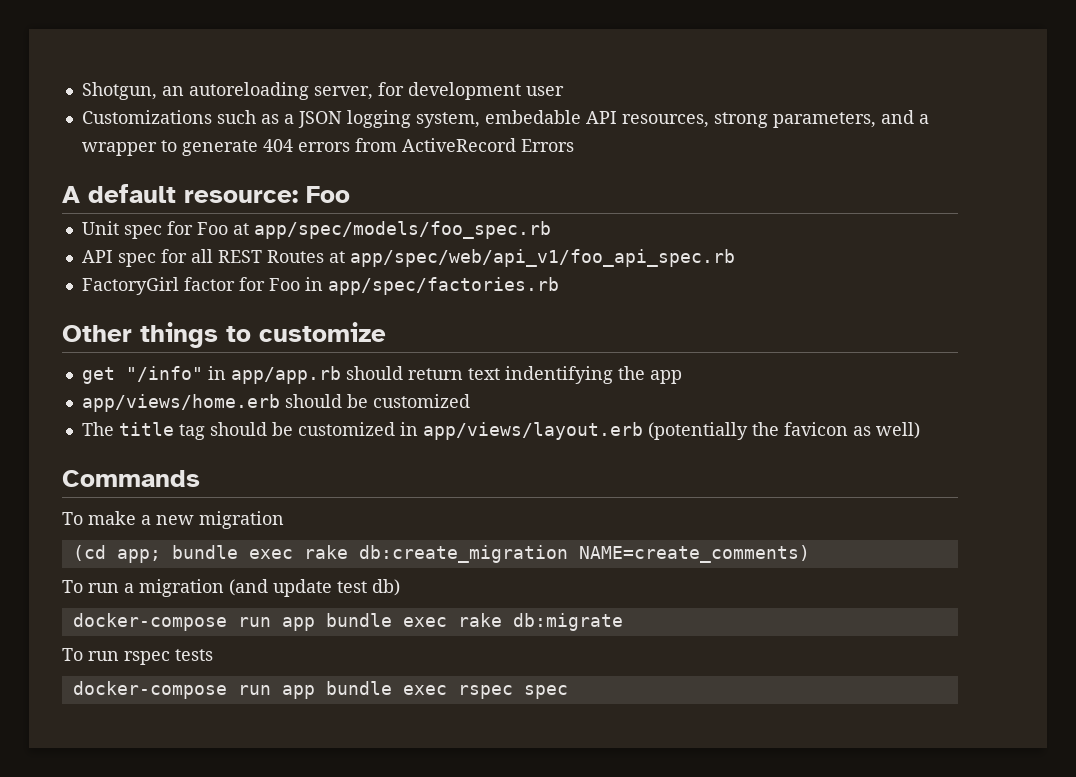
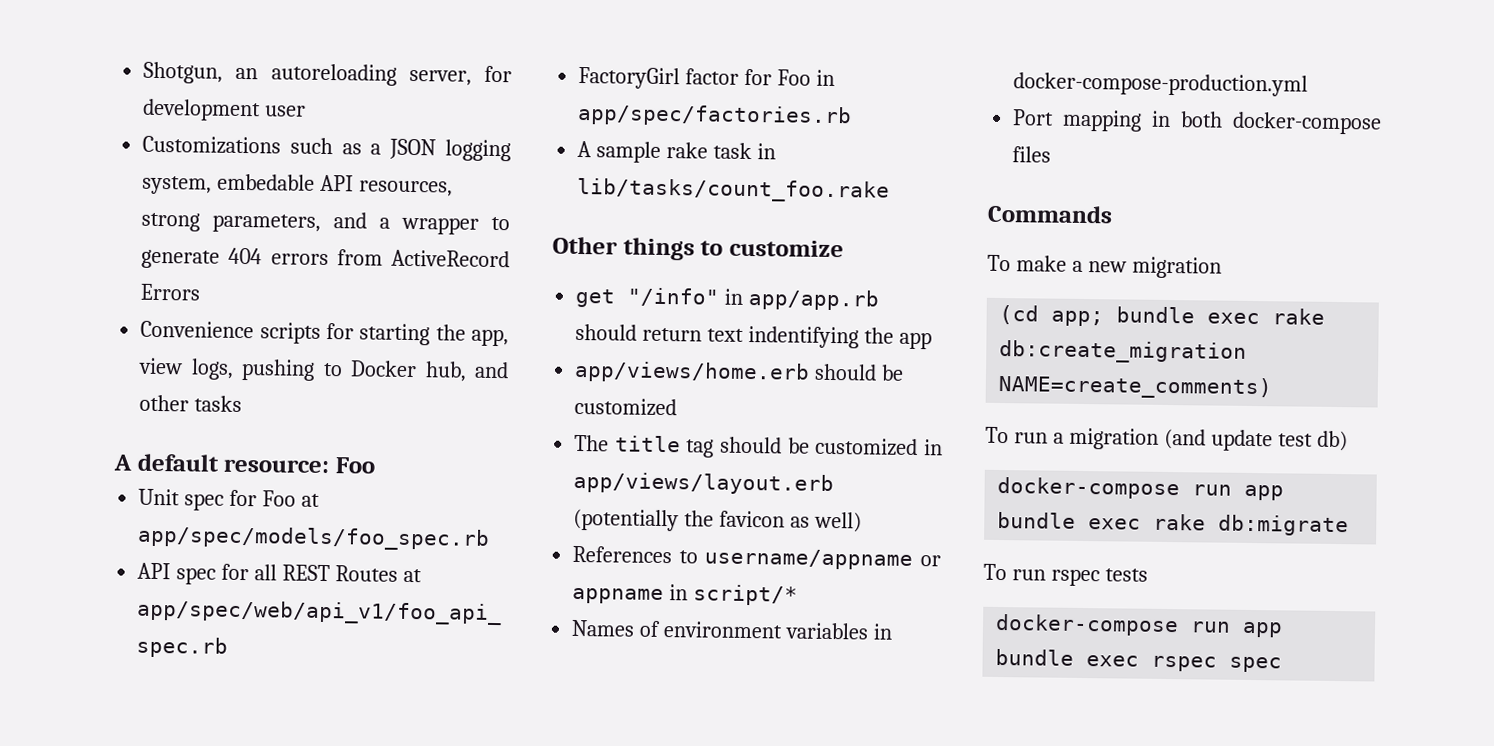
(574, 145) none -> [140,320,510,347] [138,357,510,382] [139,394,243,413] // Convenience scripts for starting the app, view logs, pushing to Docker hub, and other tasks
(559, 286) none -> [577,140,776,163] [577,177,891,203] // A sample rake task in lib/tasks/count_foo.rake
(920, 430) none -> [572,545,941,570] [572,584,799,606] [571,619,893,640] [1013,72,1309,97] [1012,109,1382,135] [1012,146,1052,163] // References to username/appname or appname in script/* // Names of environment variables in docker-compose-production.yml // Port mapping in both docker-compose files

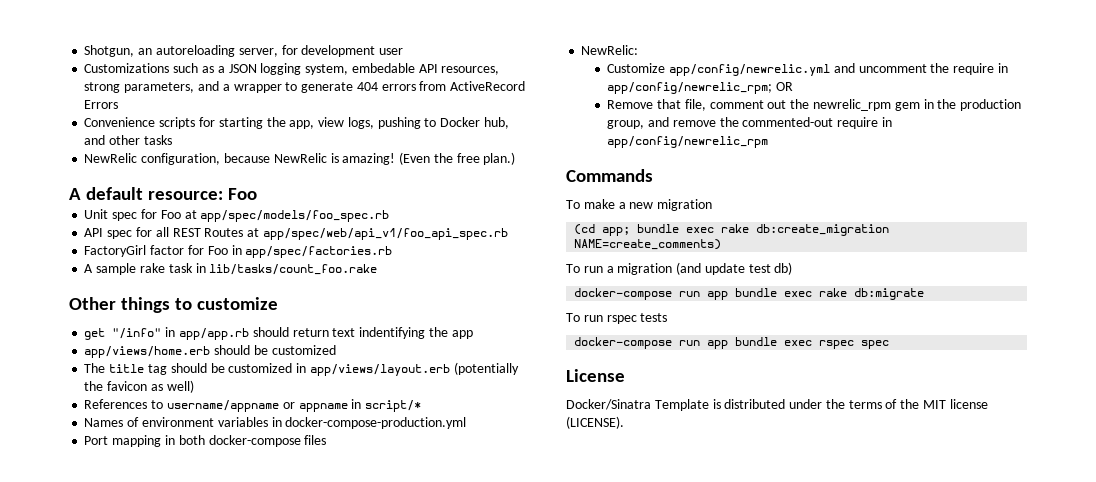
(243, 404) none -> [84,152,516,165] // NewRelic configuration, because NewRelic is amazing! (Even the free plan.)
(1052, 154) none -> [581,45,639,55] [607,63,1008,76] [607,82,794,94] [607,99,1022,111] [607,117,892,129] [607,136,769,148] // NewRelic: // Customize app/config/newrelic.yml and uncomment the require in app/config/newrelic_rpm; OR // Remove that file, comment out the newrelic_rpm gem in the production group, and remove the commented-out require in app/config/newrelic_rpm
(1283, 664) none -> [566,369,625,382] [566,399,988,411] [566,416,624,429] // License // Docker/Sinatra Template is distributed under the terms of the MIT license (LICENSE).

